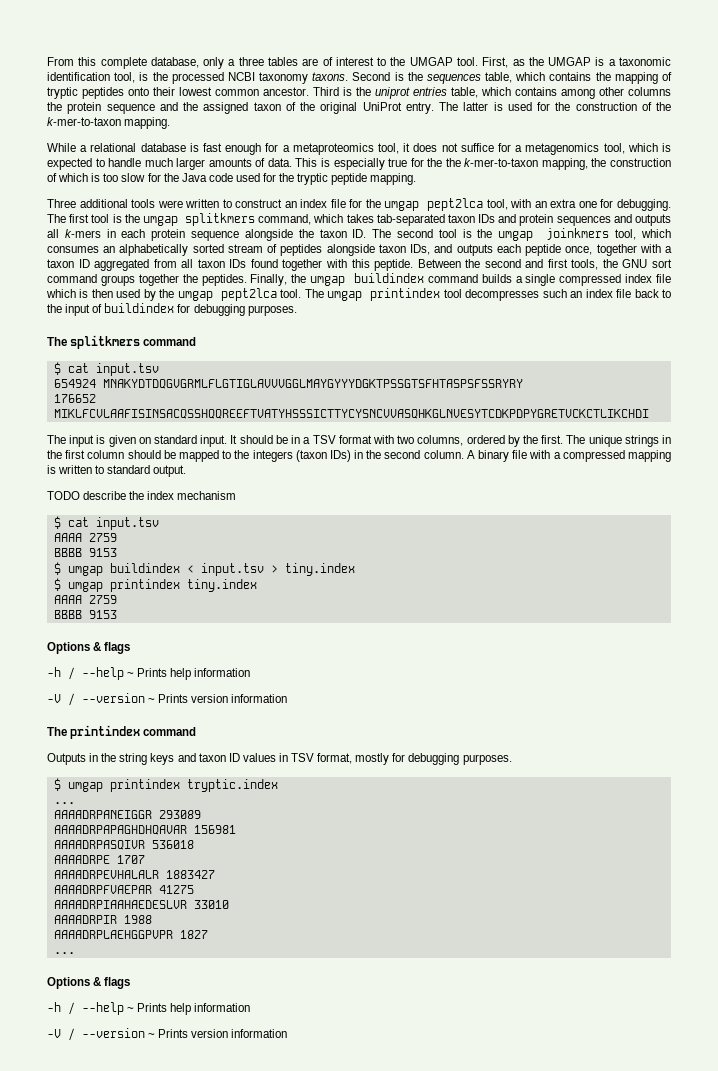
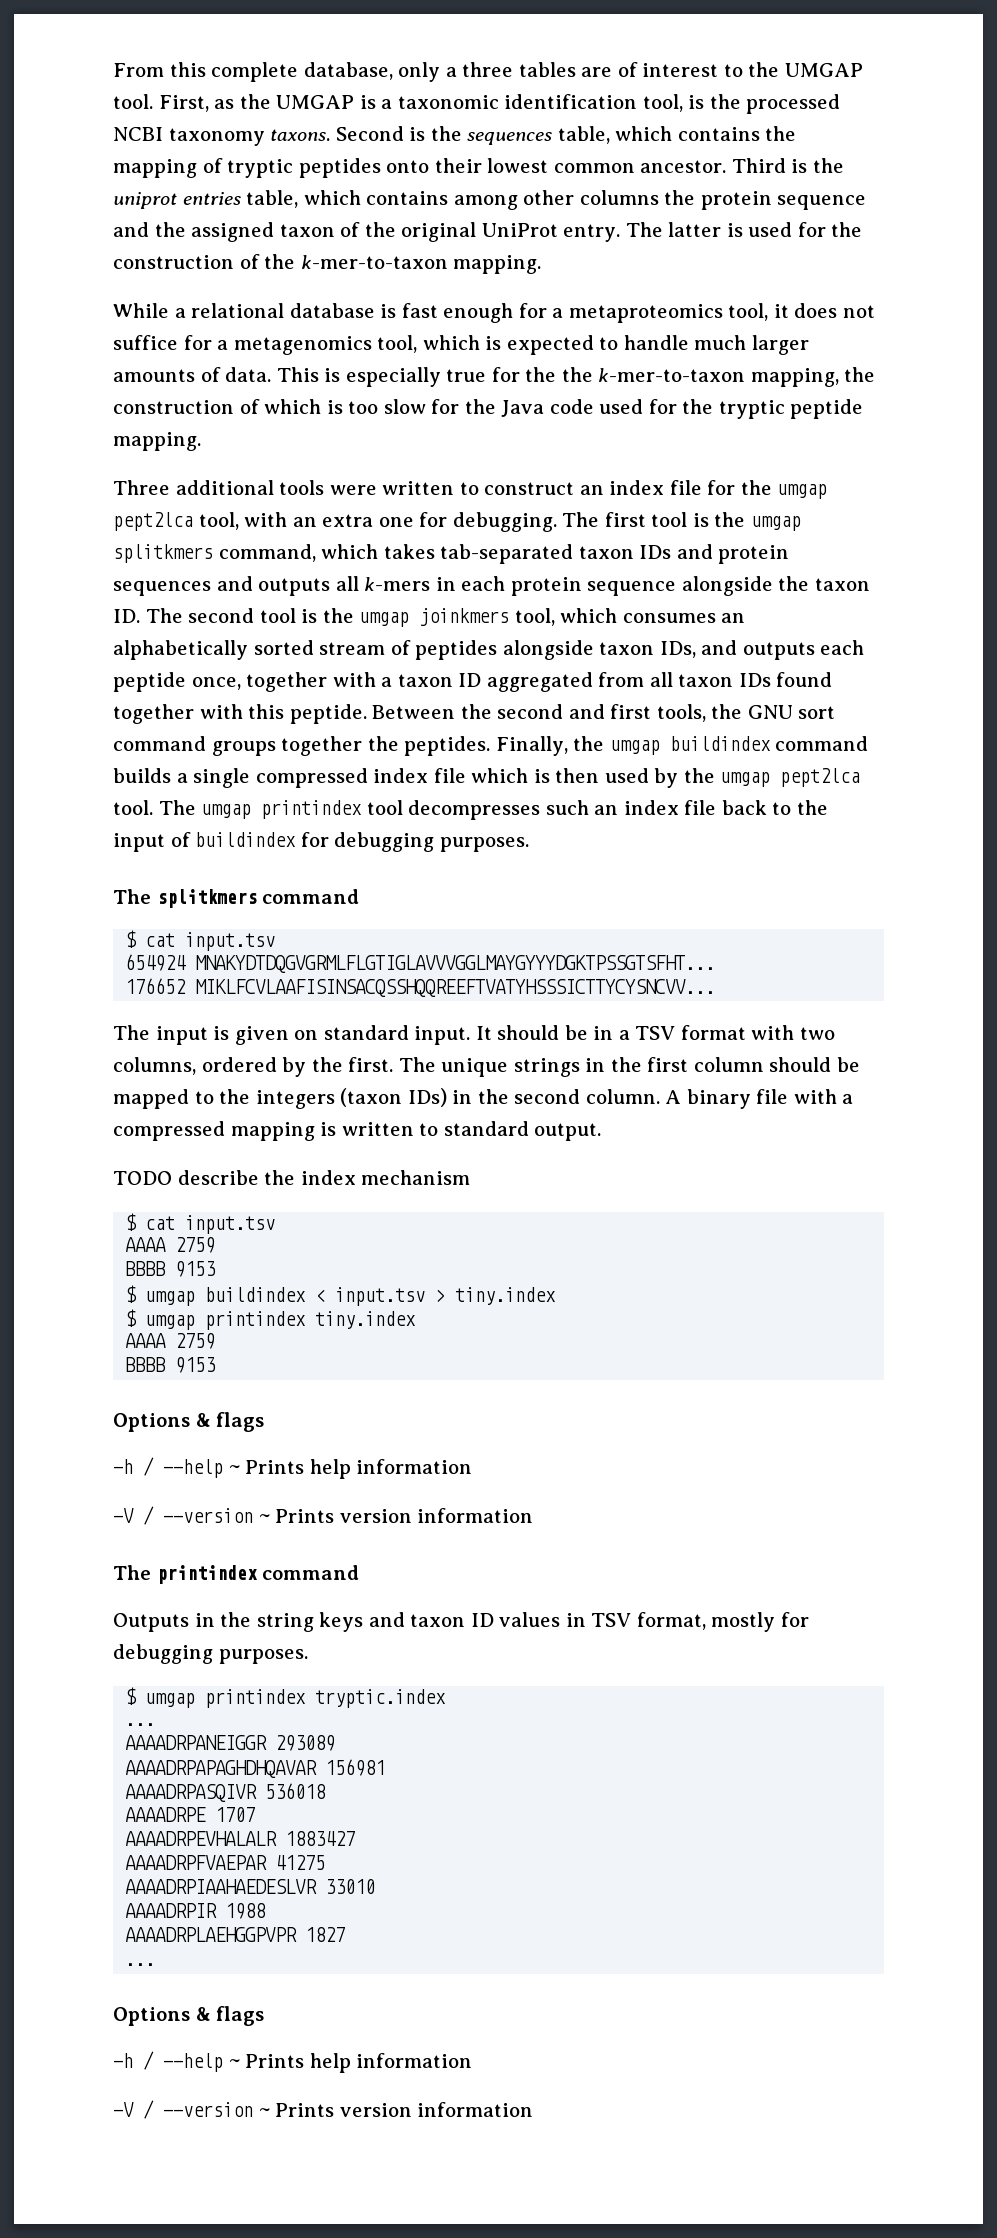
[102,379,523,389] MNAKYDTDQGVGRMLFLGTIGLAVVVGGLMAYGYYYDGKTPSSGTSFHTASPSFSSRYRY -> [195,955,716,973] MNAKYDTDQGVGRMLFLGTIGLAVVVGGLMAYGYYYDGKTPSSGTSFHT...
[53,409,649,419] MIKLFCVLAAFISINSACQSSHQQREEFTVATYHSSSICTTYCYSNCVVASQHKGLNVESYTCDKPDPYGRETVCKCTLIKCHDI -> [195,979,716,997] MIKLFCVLAAFISINSACQSSHQQREEFTVATYHSSSICTTYCYSNCVV...

